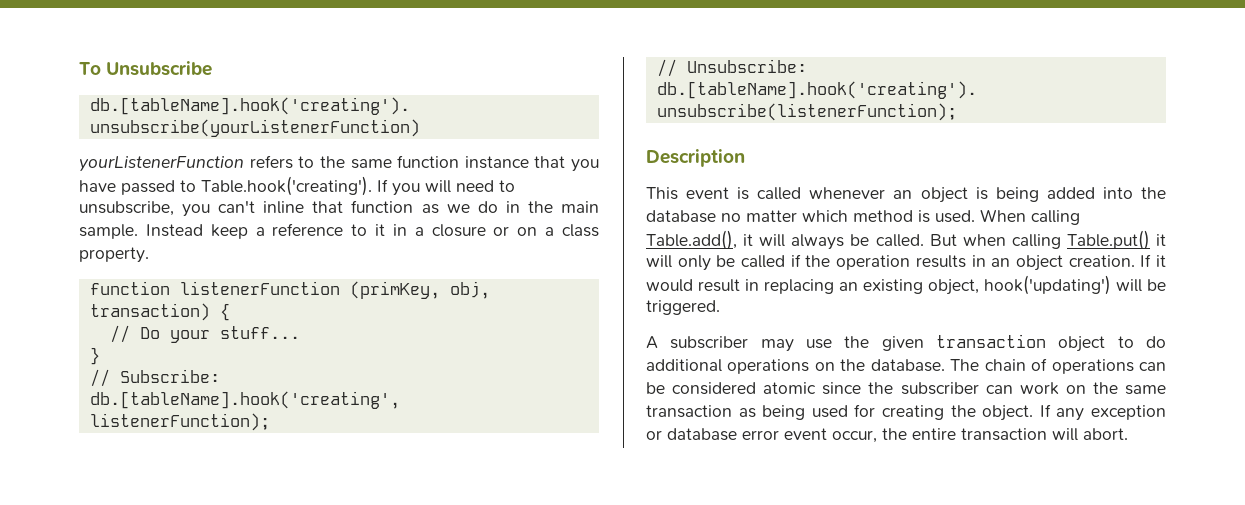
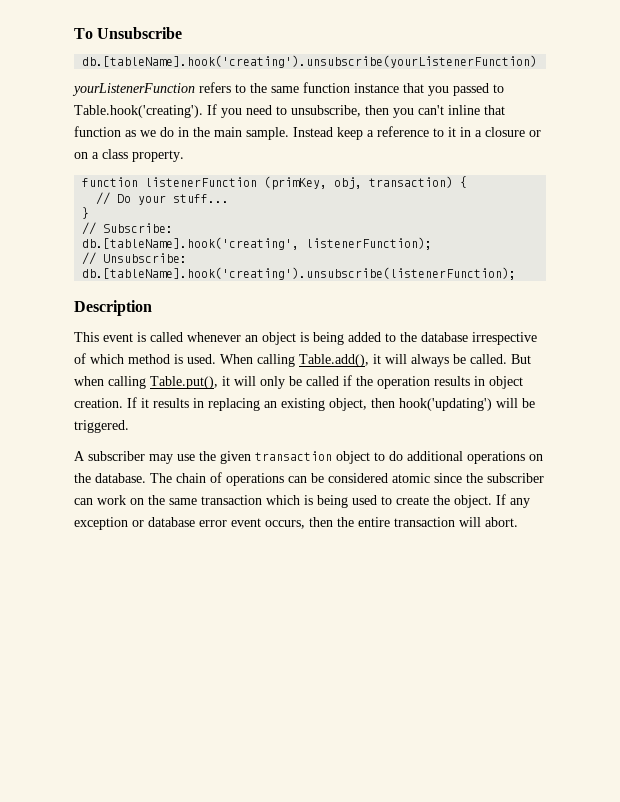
[79,180,116,192] have -> (449, 91) none
[425,180,451,193] will -> (242, 113) none
(174, 208) none -> [365,105,389,115] then
[1102,187,1133,199] into -> [385,333,396,342] to
[721,210,797,222] no matter -> [472,332,537,345] [74,353,86,364] irrespective of
[1066,230,1150,250] Table.put() -> [150,376,218,389] Table.put(),
[991,258,1011,267] an -> (485, 381) none
[646,279,740,292] would result -> [153,398,189,408] results
(979, 287) none -> [371,398,395,408] then
[738,404,944,420] as being used for creating -> [266,495,429,508] which is being used to create
[832,430,877,443] occur, -> [265,517,333,529] occurs, then

